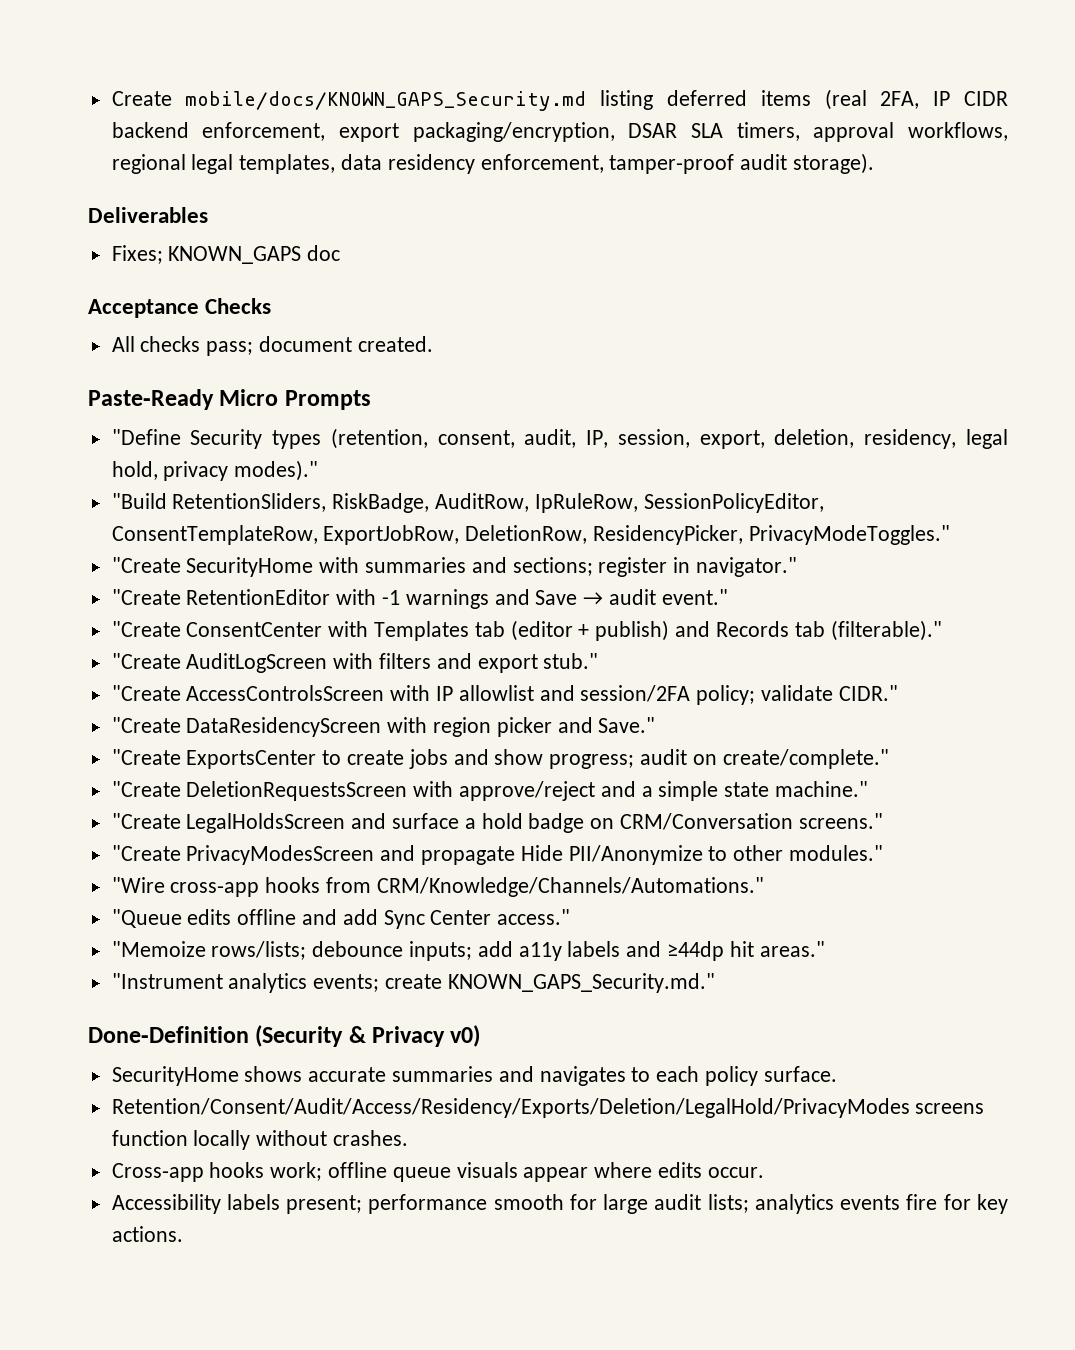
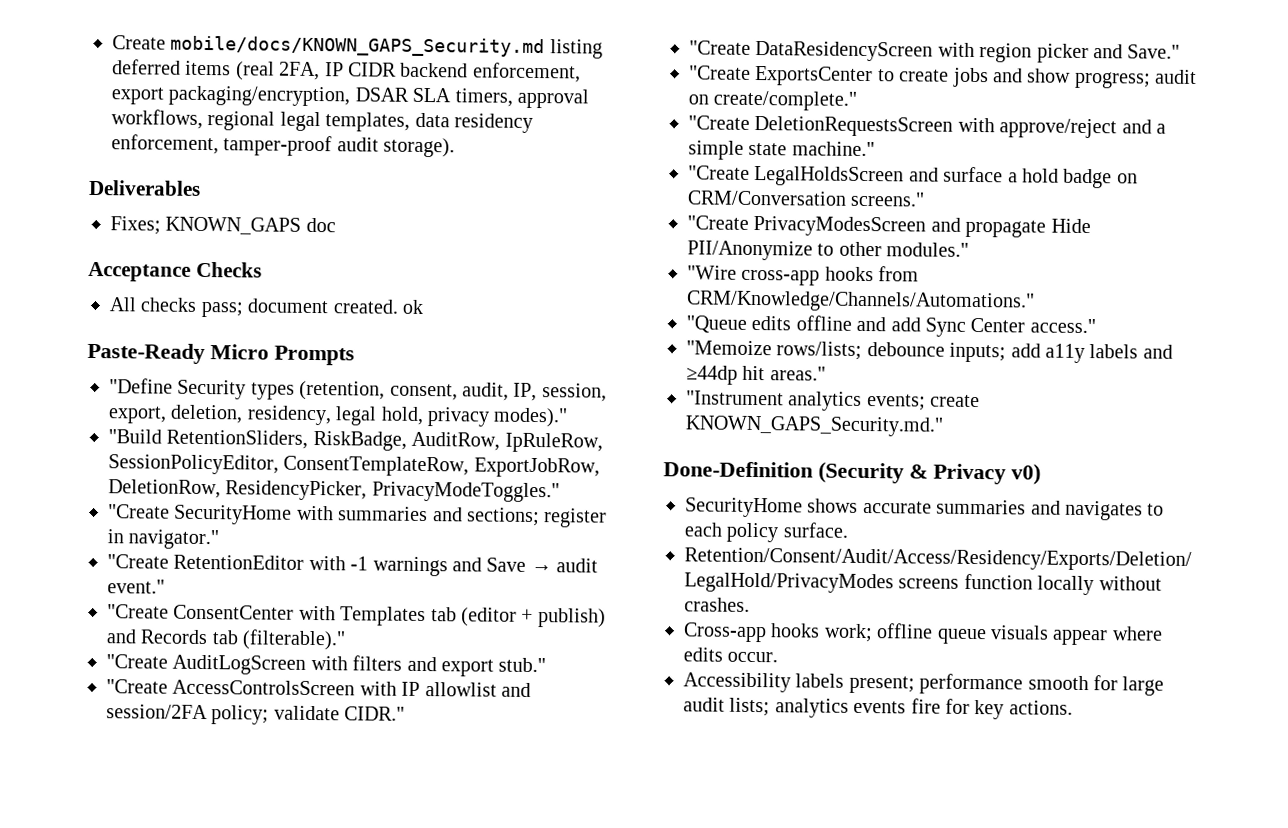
(433, 344) none -> [402,299,424,314] ok

